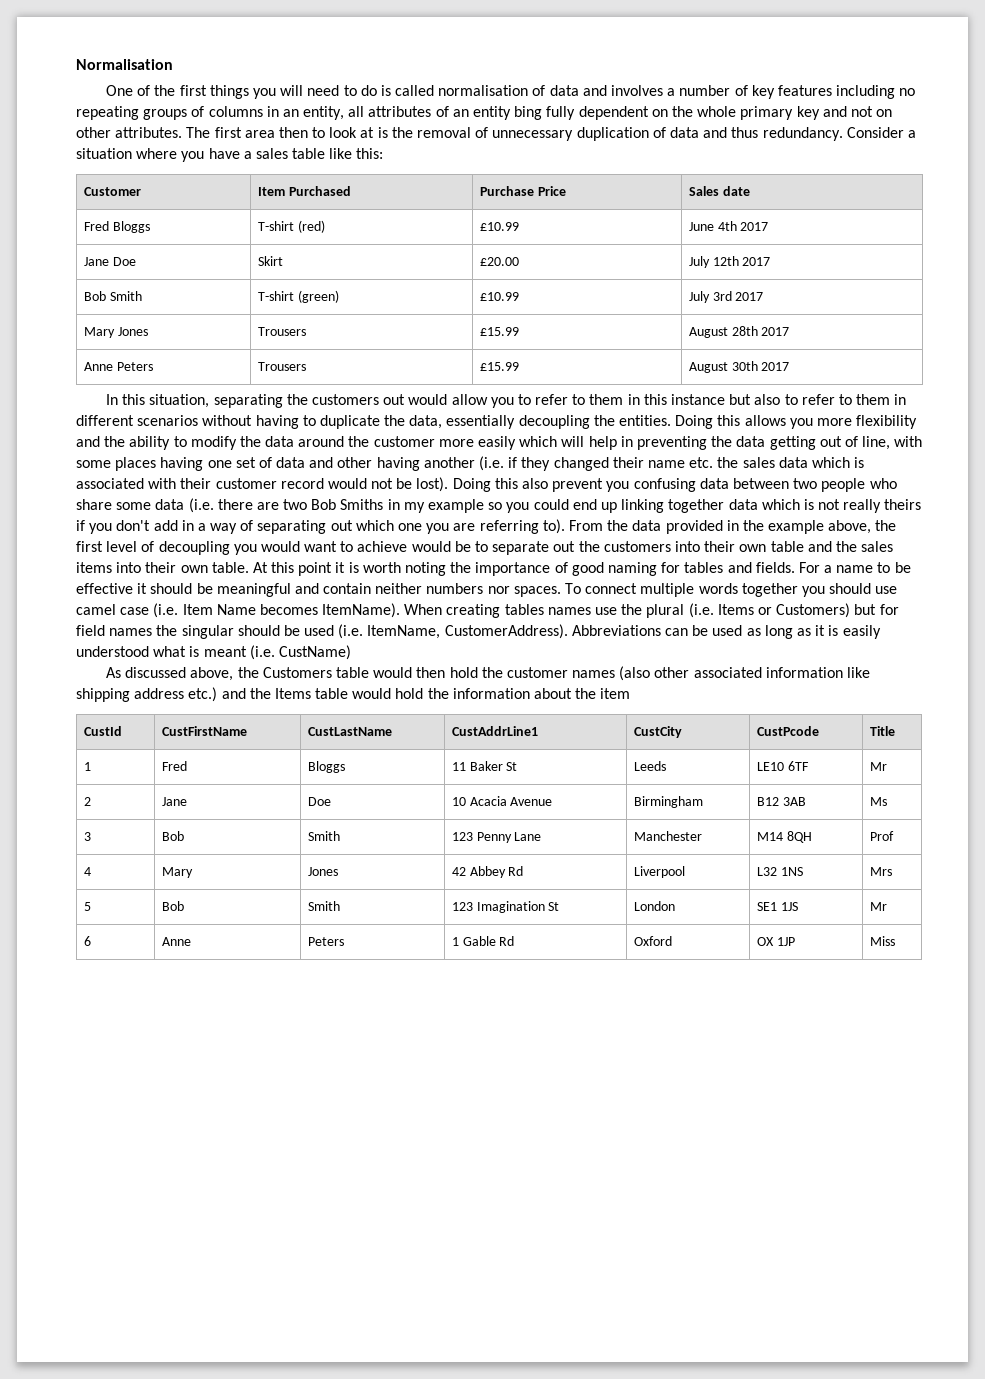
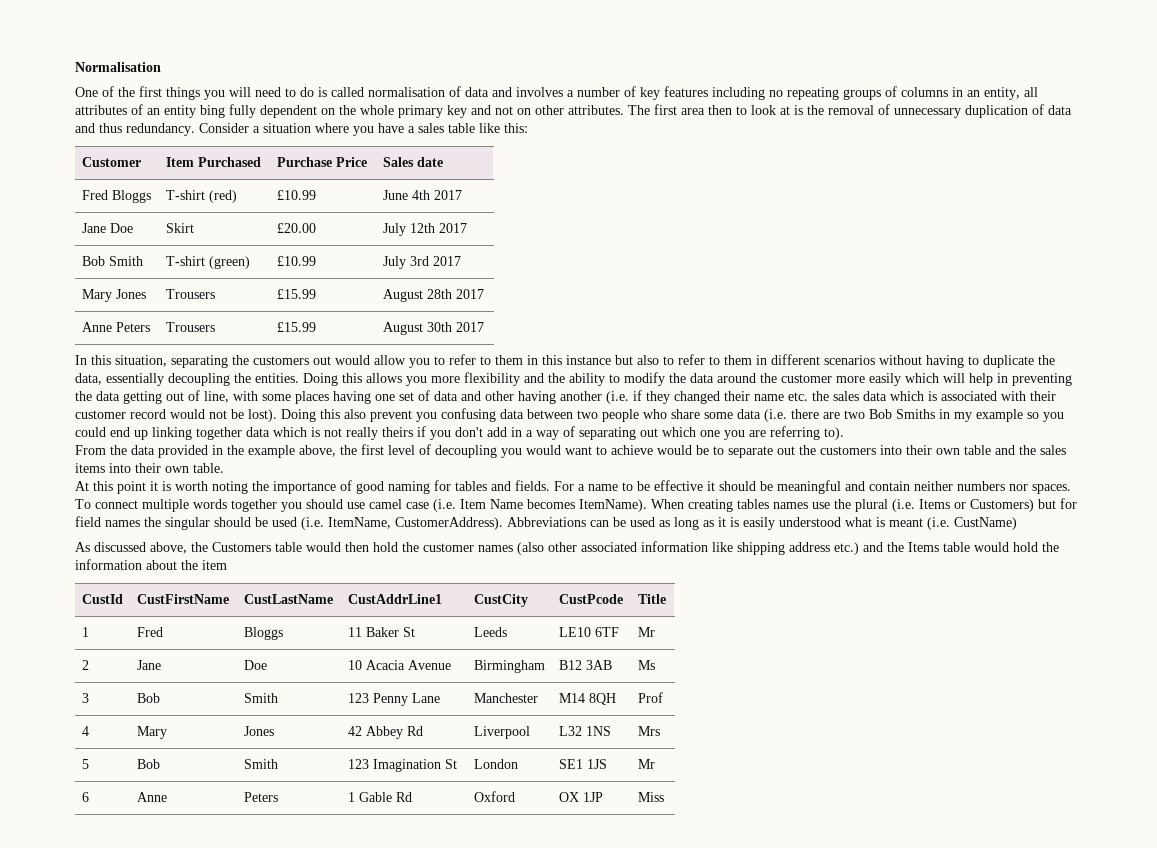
(565, 526) none -> (844, 433) //
(249, 567) none -> (224, 468) //

